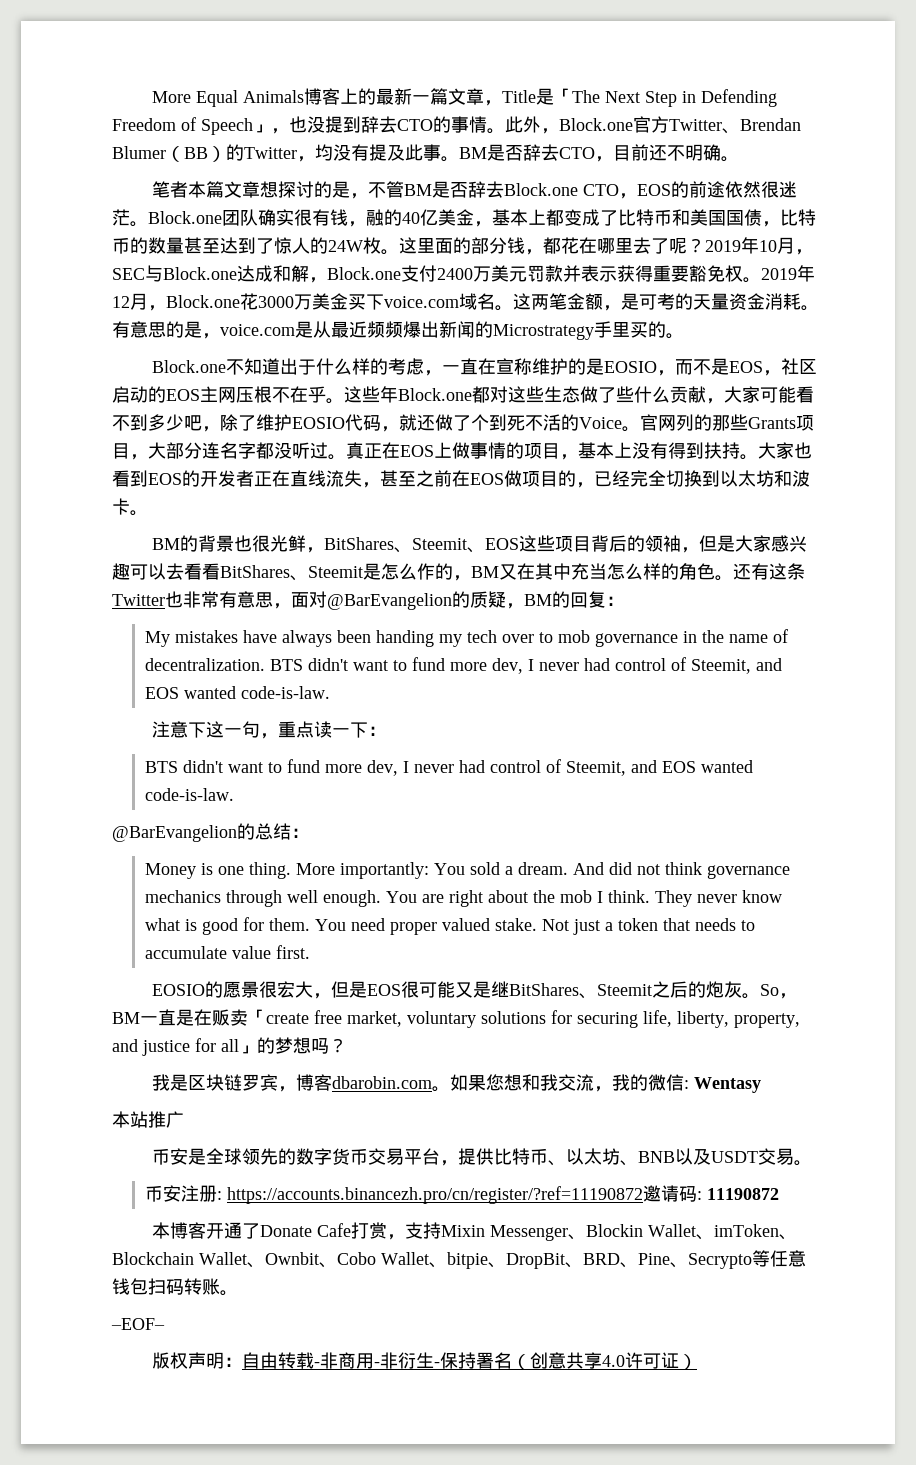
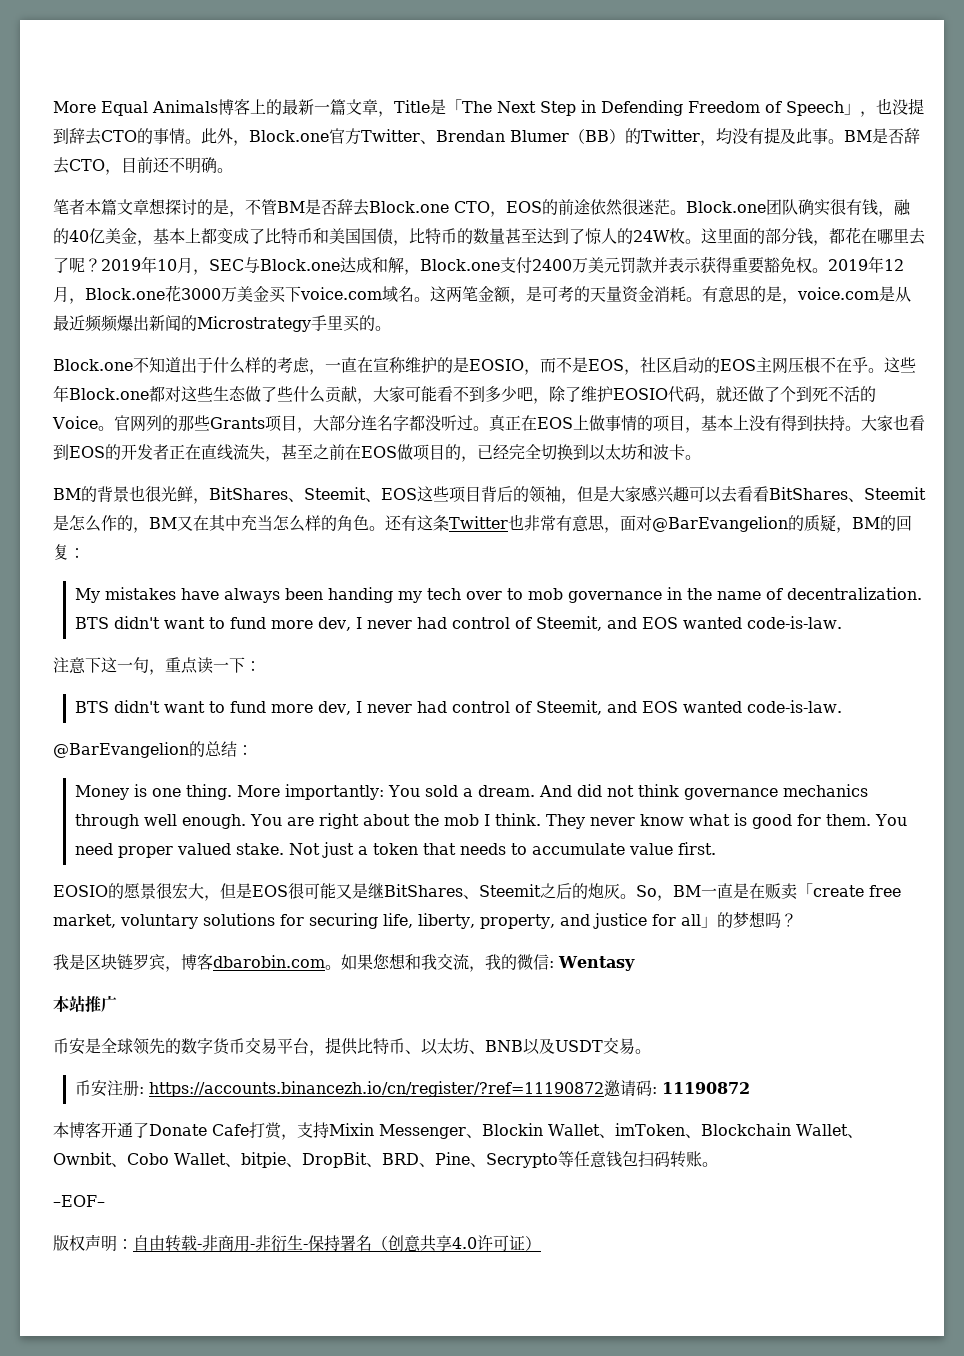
[226,1186,643,1204] https://accounts.binancezh.pro/cn/register/?ref=11190872 -> [148,1081,604,1097] https://accounts.binancezh.io/cn/register/?ref=11190872

